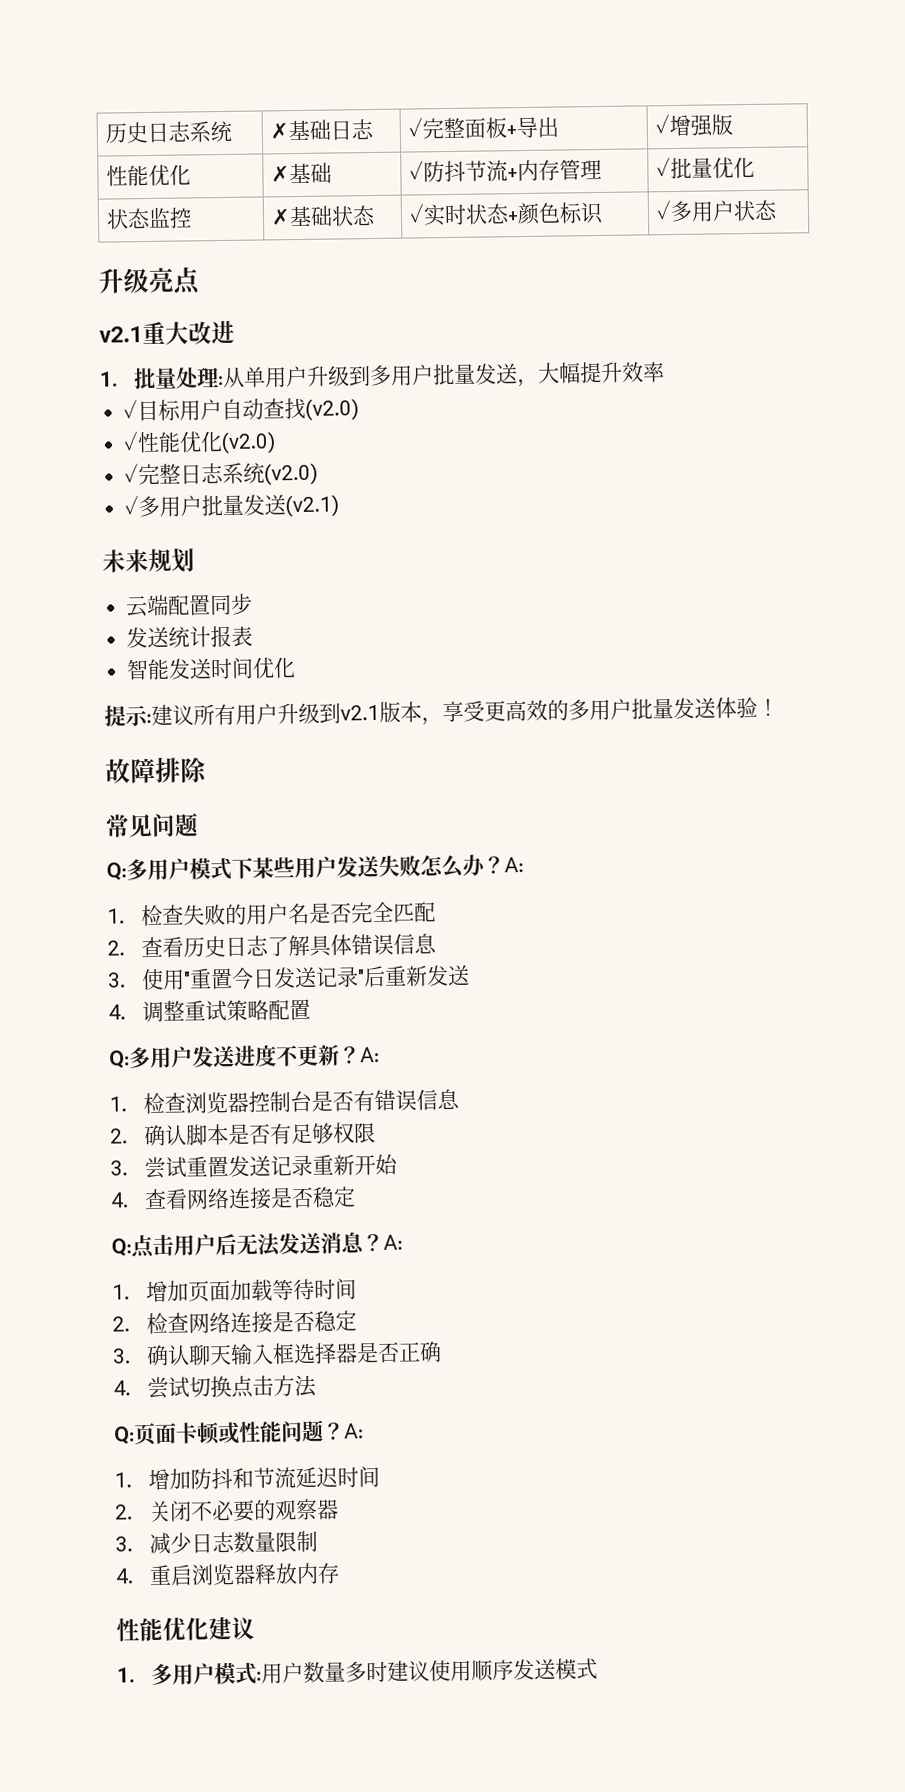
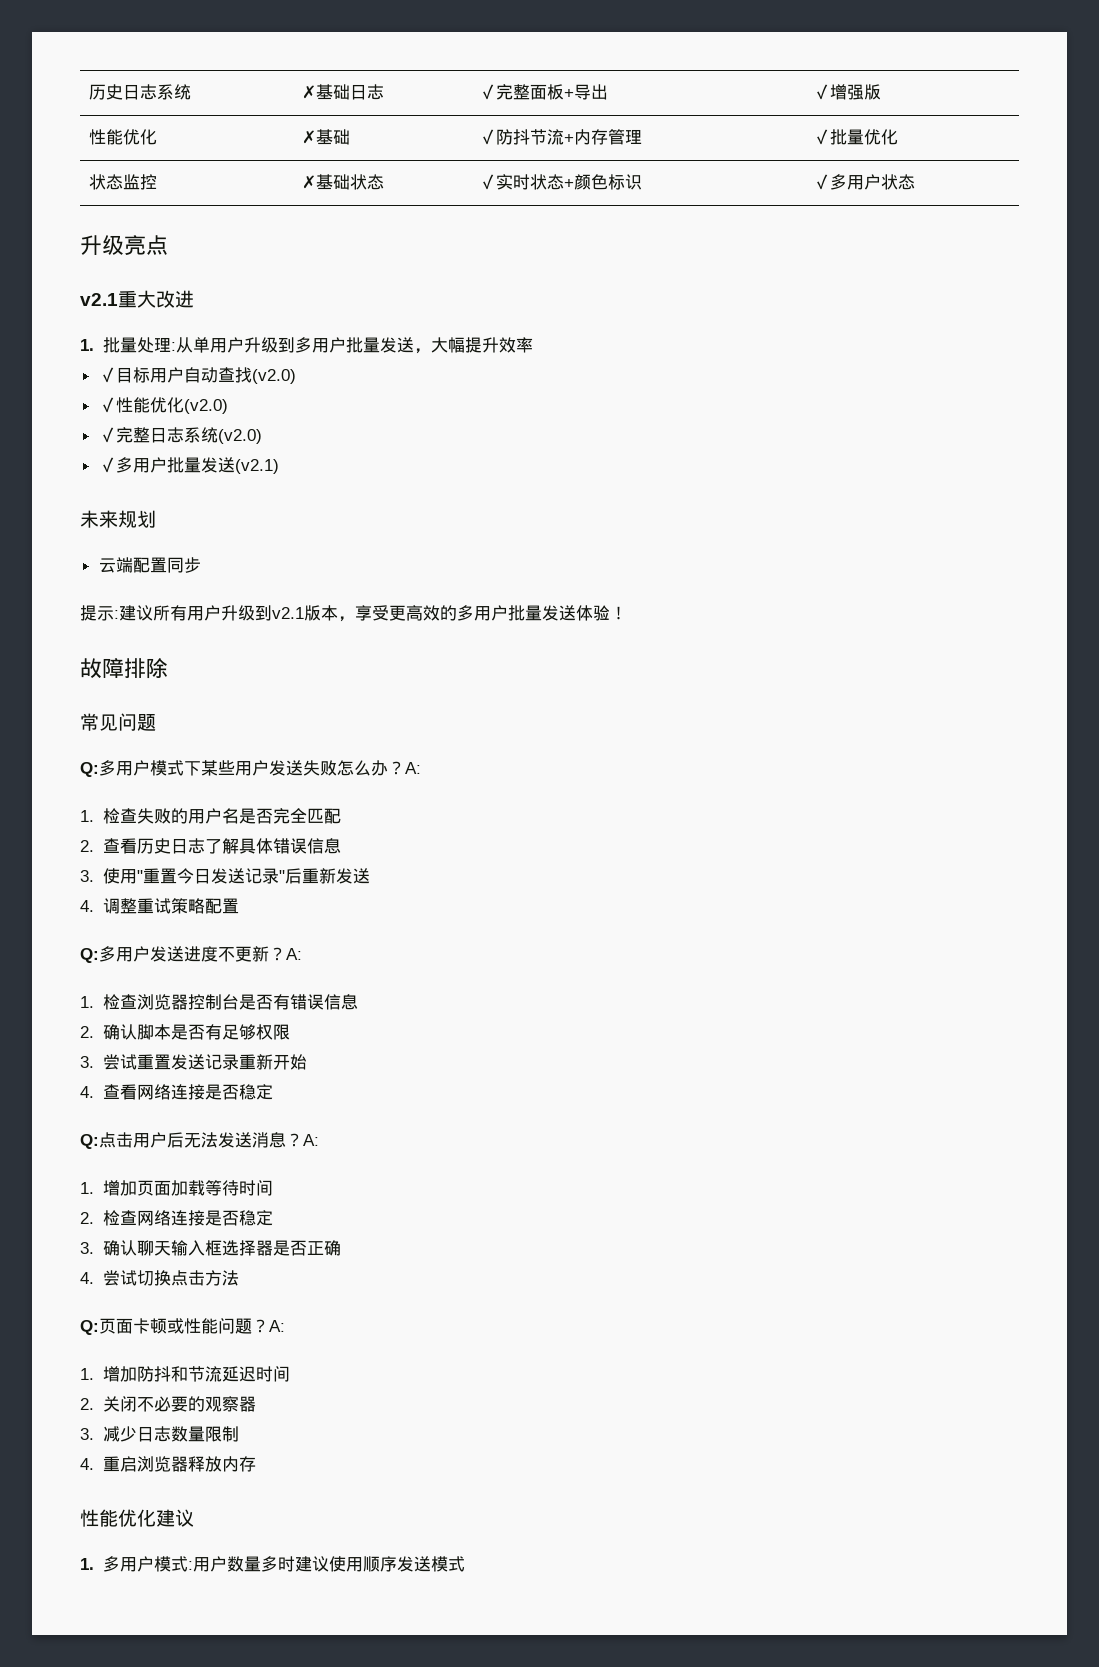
[126,625,254,649] [126,657,297,681] // 发送统计报表 // 智能发送时间优化 -> (201, 565) none

